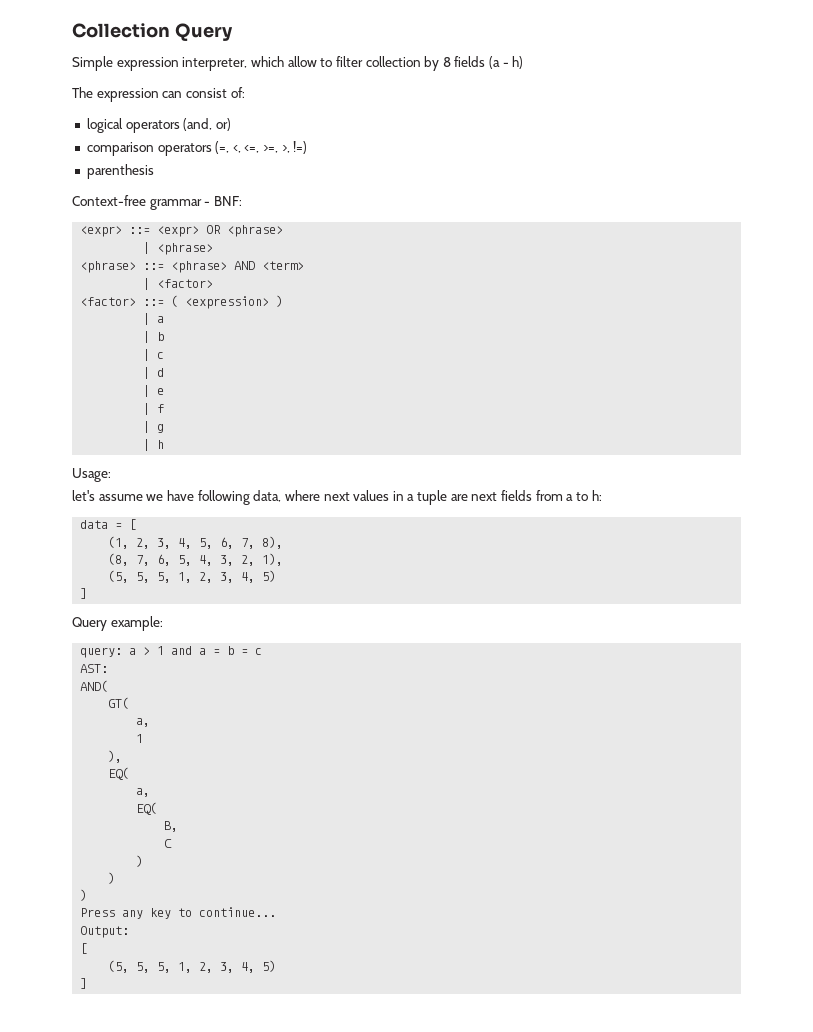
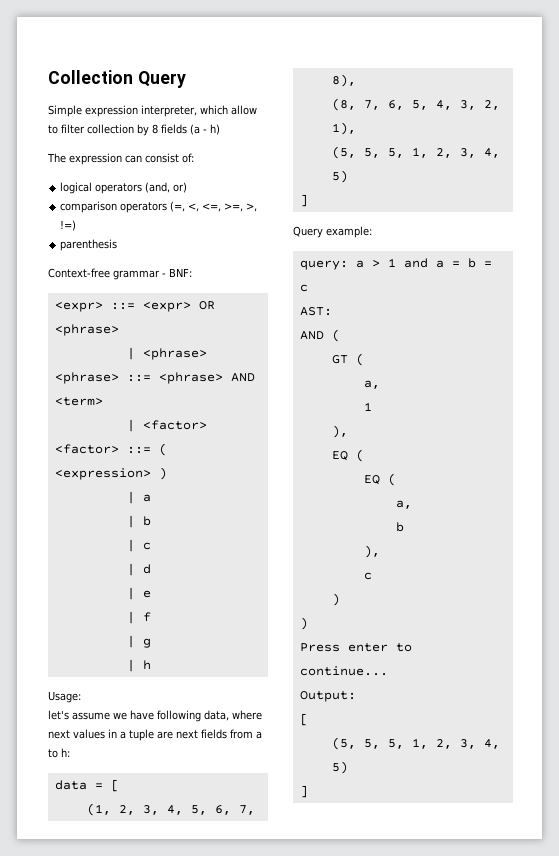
[80,680,109,692] [108,697,130,709] AND( // GT( -> [299,329,340,342] [331,353,364,366] AND ( // GT (
[108,767,130,780] [136,788,151,797] [136,802,158,815] [164,821,179,832] [164,839,173,848] [136,855,144,867] EQ( // a, // EQ( // B, // C // ) -> [331,449,364,462] [363,473,396,486] [395,500,412,509] [395,522,404,532] [363,545,380,558] [363,572,372,580] EQ ( // EQ ( // a, // b // ), // c
[122,908,172,919] any key -> [347,643,388,652] enter

